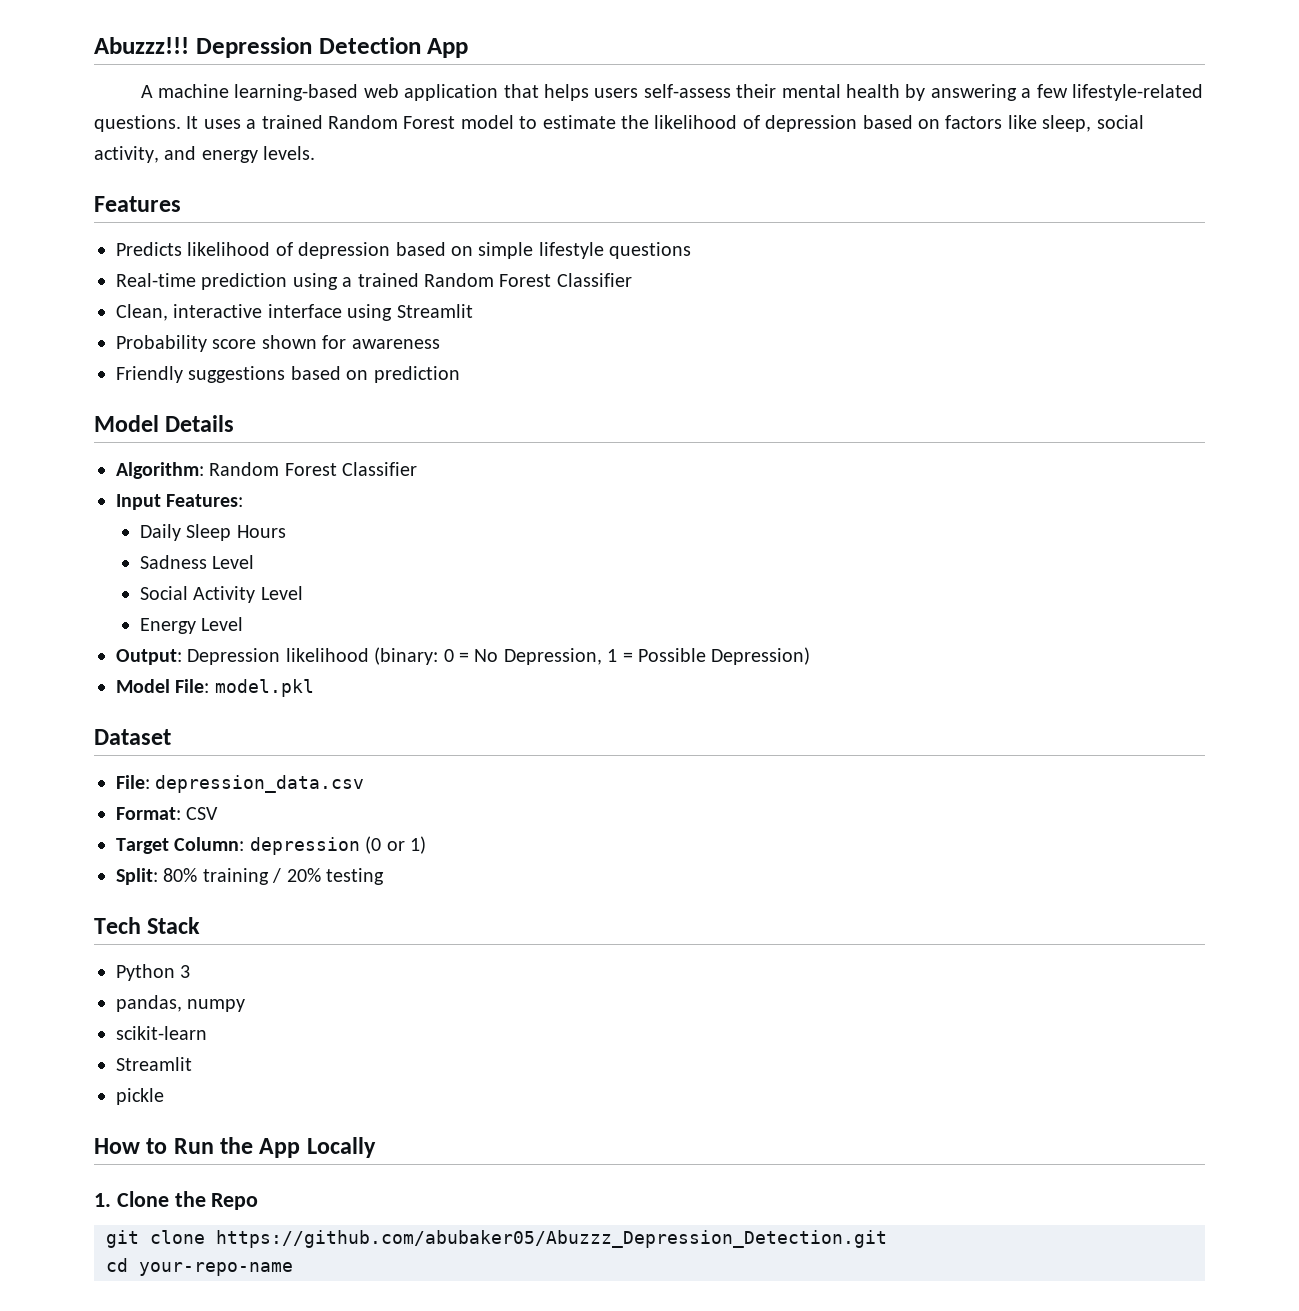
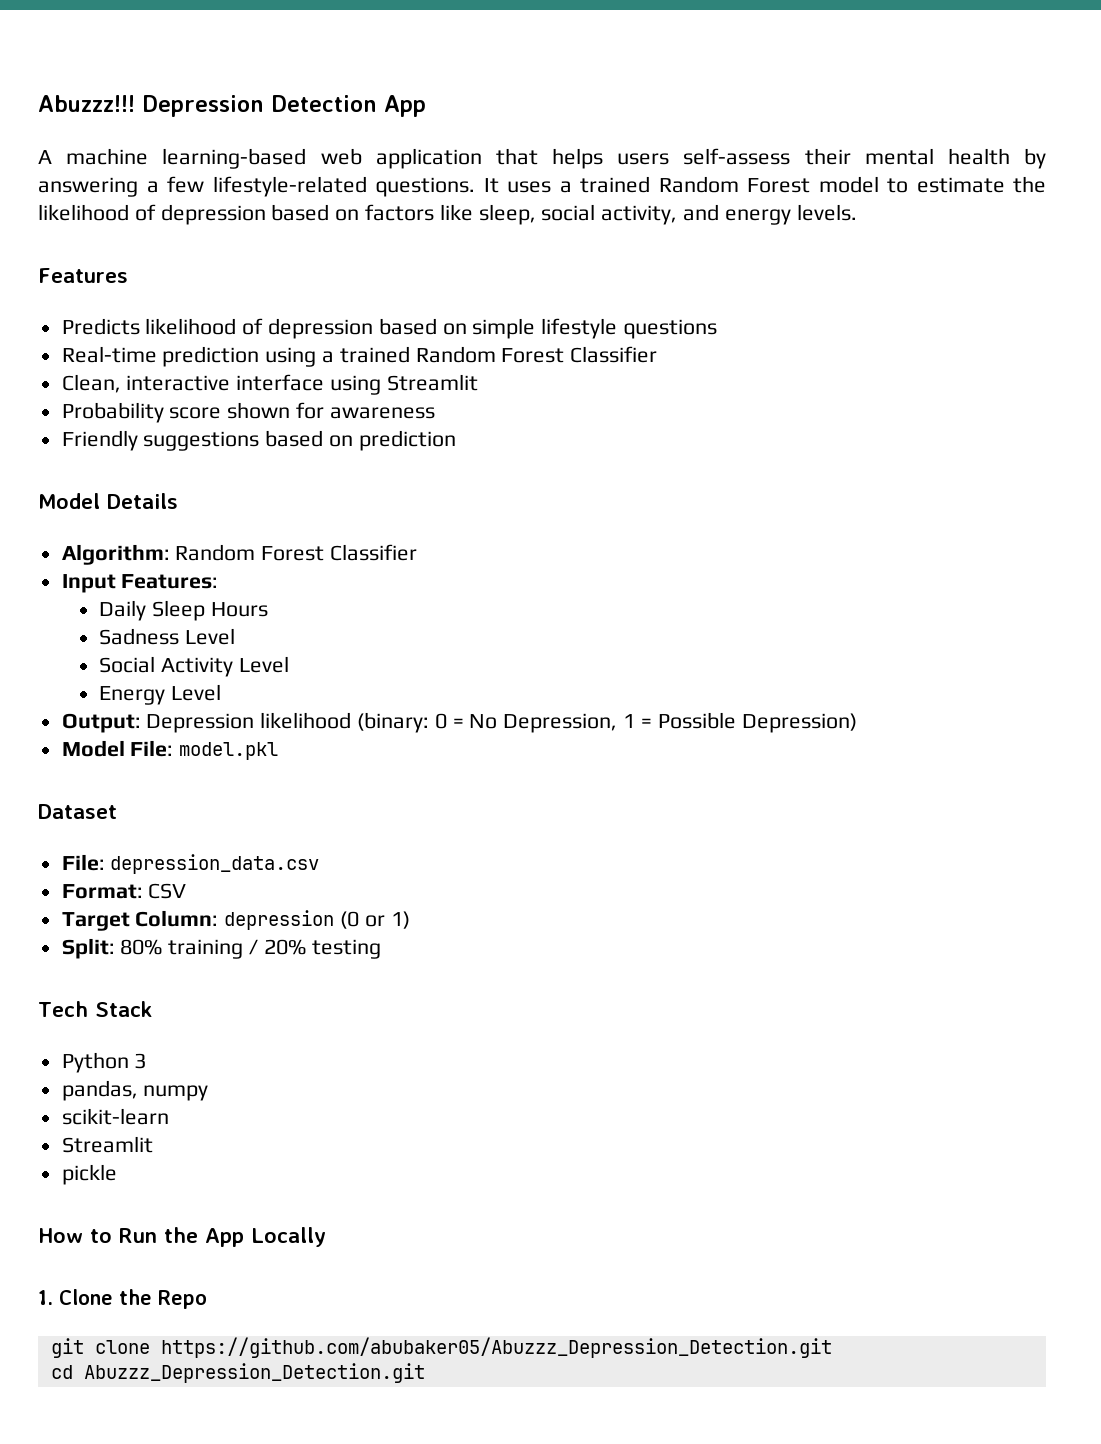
[139,1262,293,1276] your-repo-name -> [83,1363,425,1383] Abuzzz_Depression_Detection.git

